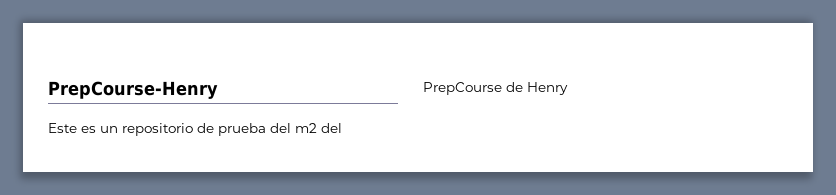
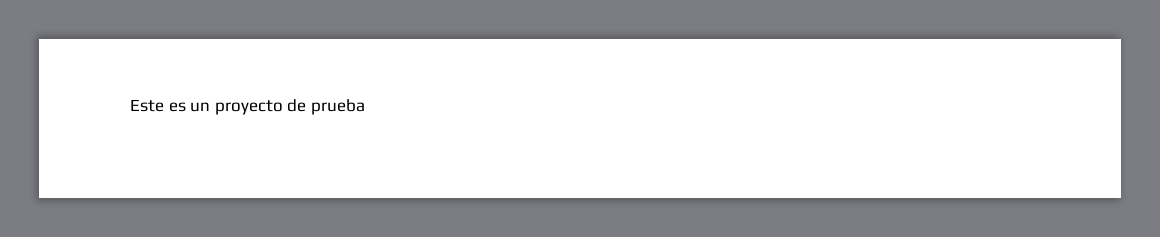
[48,81,218,99] PrepCourse-Henry // -> (130, 105) none
[122,123,193,136] repositorio -> [214,100,283,115] proyecto
[270,123,342,133] [423,82,568,95] del m2 del PrepCourse de Henry -> (365, 107) none

